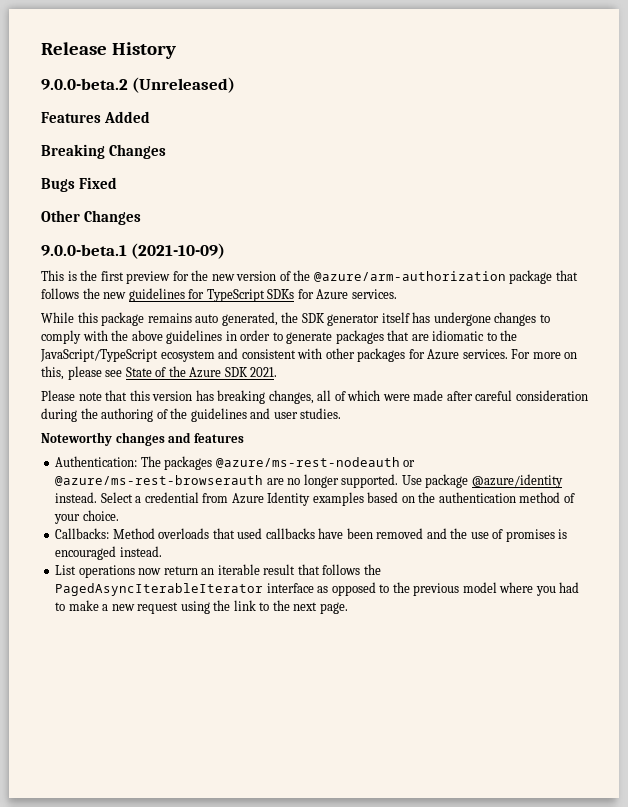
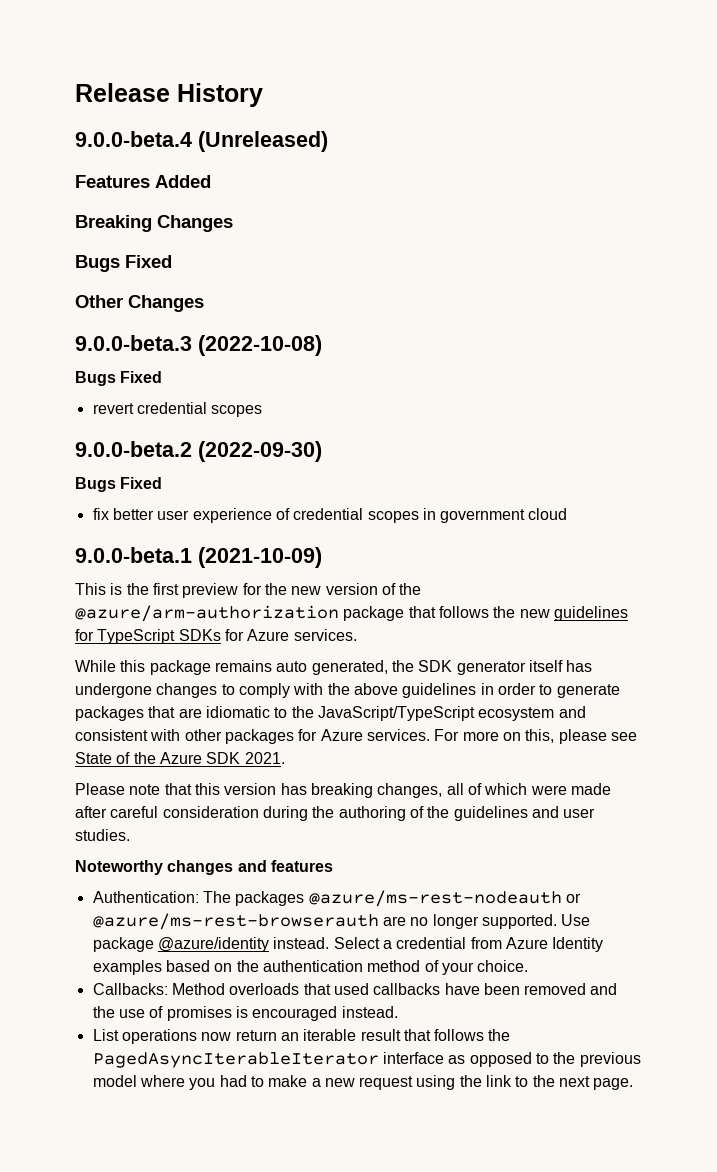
[41,78,128,90] 9.0.0-beta.2 -> [75,131,192,147] 9.0.0-beta.4
(141, 217) none -> [75,335,322,356] [75,371,163,386] [92,402,263,417] [75,441,322,462] [75,477,163,492] [92,508,568,523] // 9.0.0-beta.3 (2022-10-08) // Bugs Fixed // revert credential scopes // 9.0.0-beta.2 (2022-09-30) // Bugs Fixed // fix better user experience of credential scopes in government cloud

